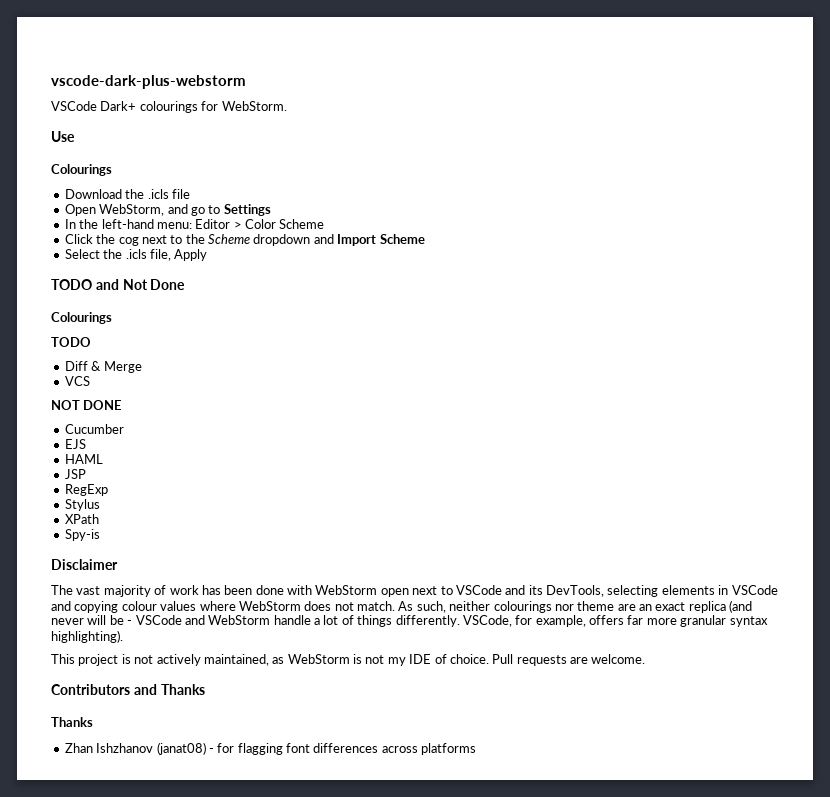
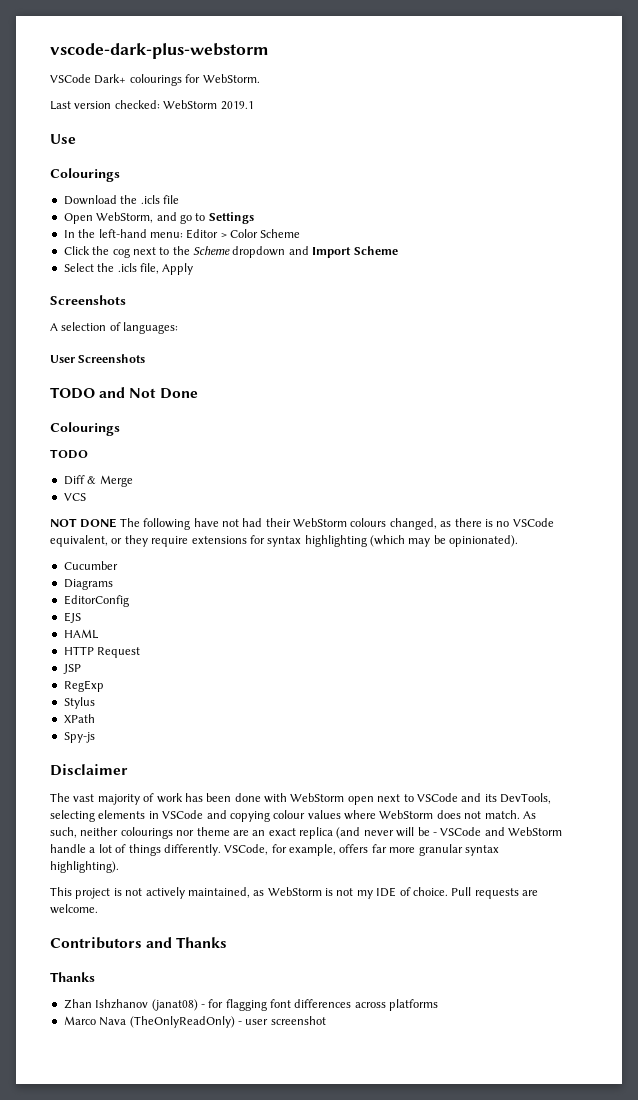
(287, 106) none -> [50,100,254,110] // Last version checked: WebStorm 2019.1
(208, 255) none -> [50,295,126,305] [50,322,179,334] [50,354,146,363] // Screenshots // A selection of languages: // User Screenshots
(122, 405) none -> [119,518,554,530] [50,535,519,547] The following have not had their WebStorm colours changed, as there is no VSCode equivalent, or they require extensions for syntax highlighting (which may be opinionated).
(124, 429) none -> [63,579,113,590] [63,595,129,607] // Diagrams // EditorConfig
(103, 459) none -> [63,646,141,658] // HTTP Request
[64,529,100,541] Spy-is -> [63,732,95,743] Spy-js
(477, 749) none -> [63,1016,326,1028] // Marco Nava (TheOnlyReadOnly) - user screenshot

